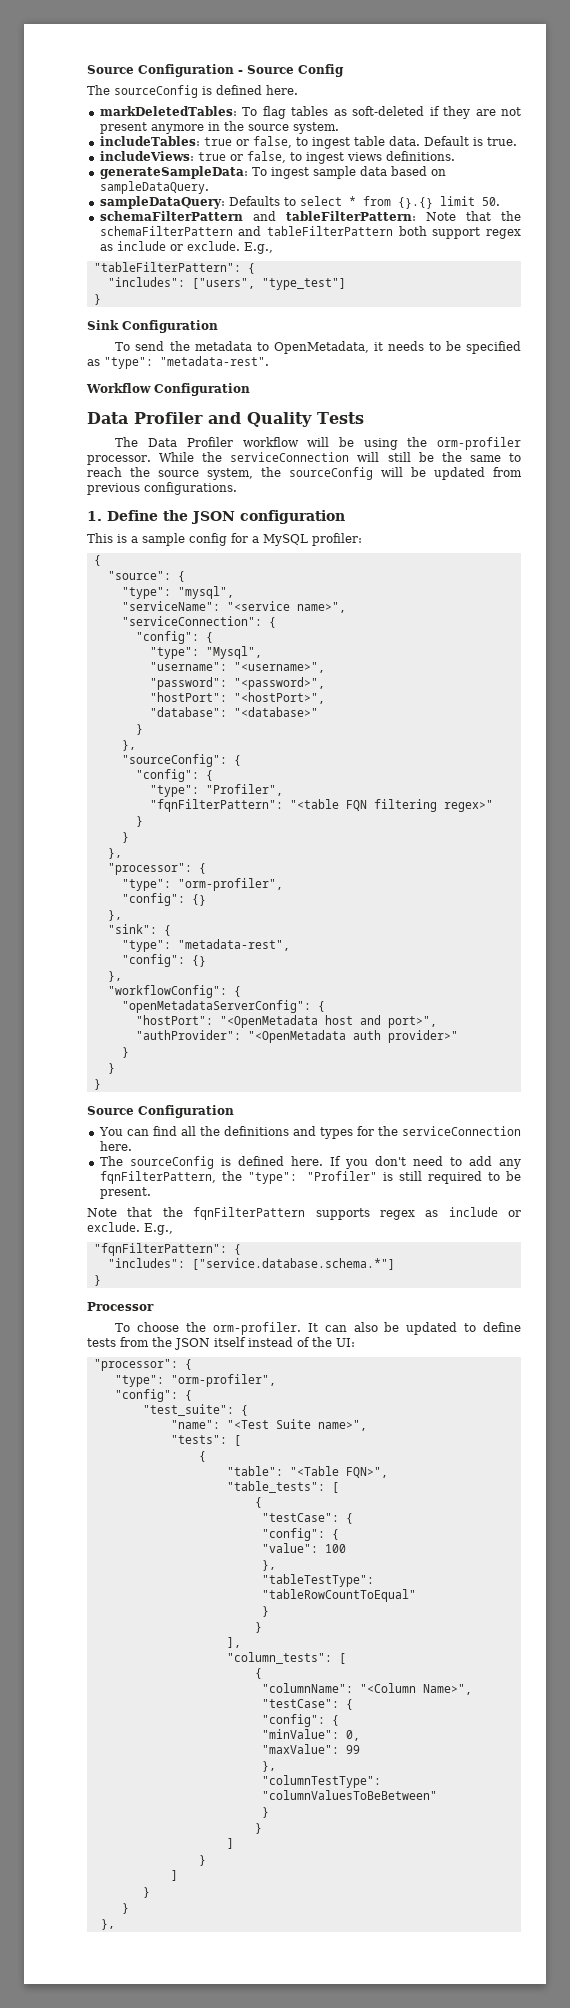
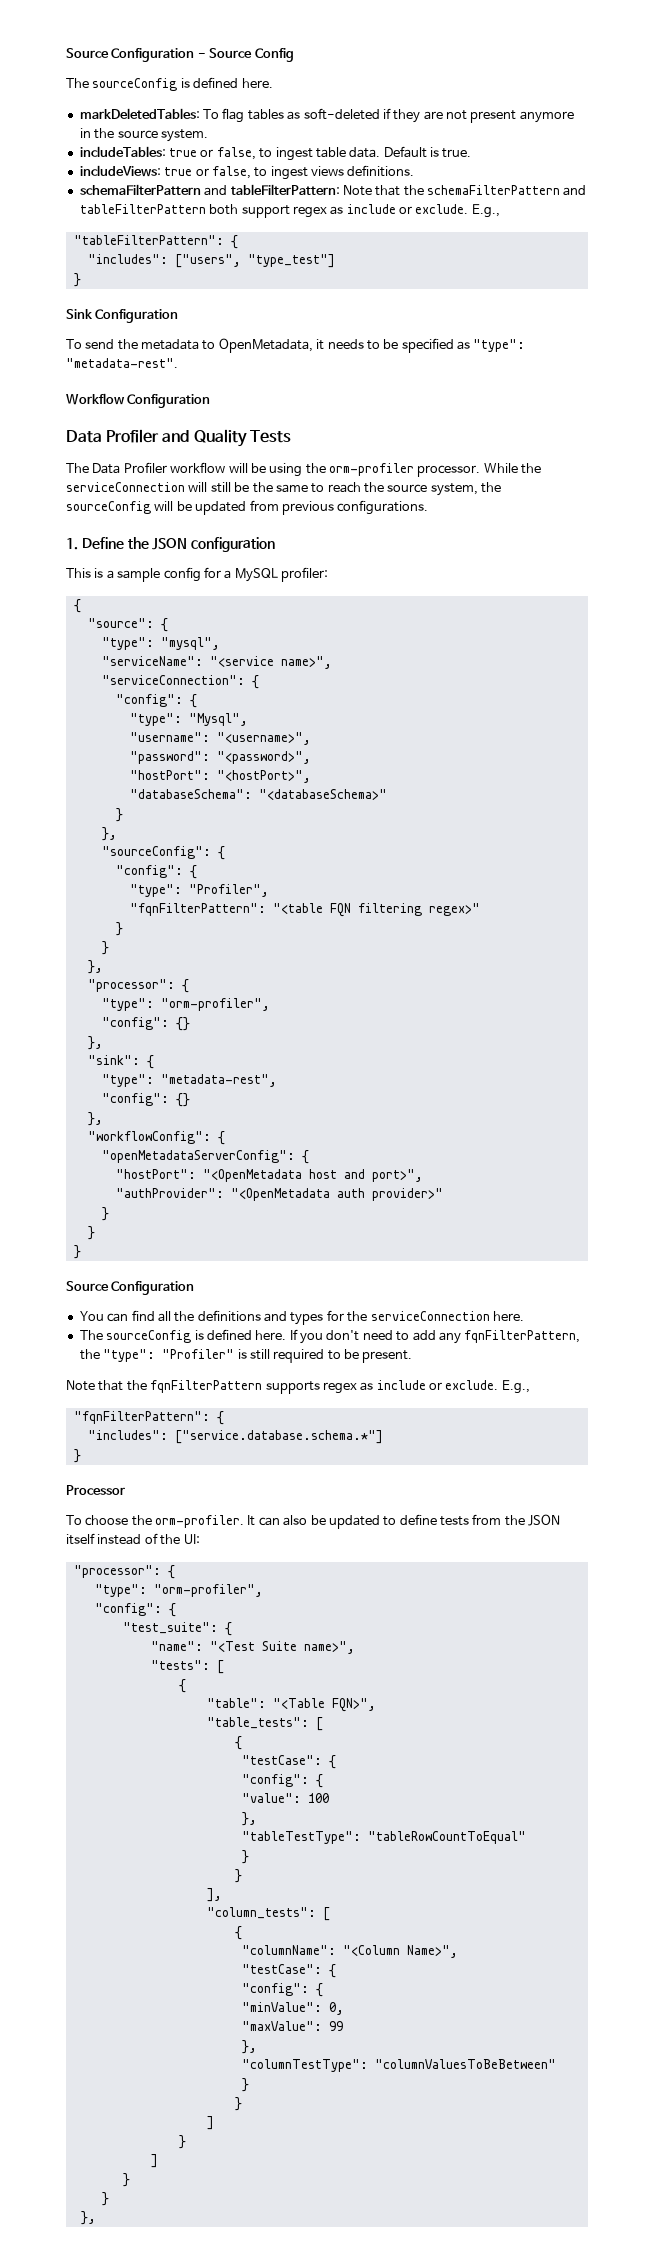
[99,166,446,179] [99,181,209,194] [99,196,500,209] // generateSampleData: To ingest sample data based on sampleDataQuery. // sampleDataQuery: Defaults to select * from {}.{} limit 50. -> (415, 171) none
[149,707,318,717] "database": "<database>" -> [129,789,387,800] "databaseSchema": "<databaseSchema>"

